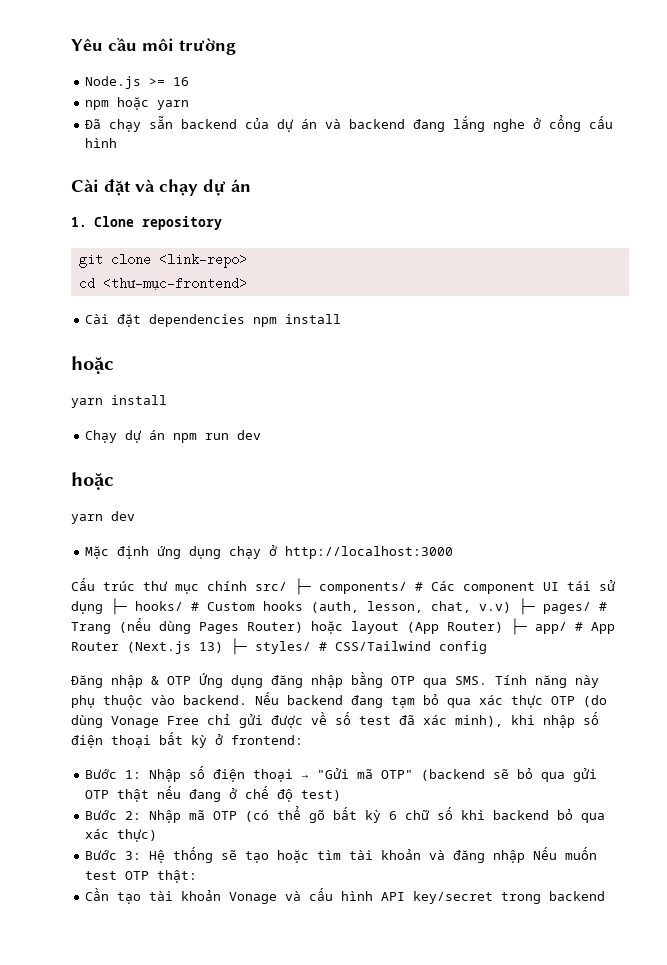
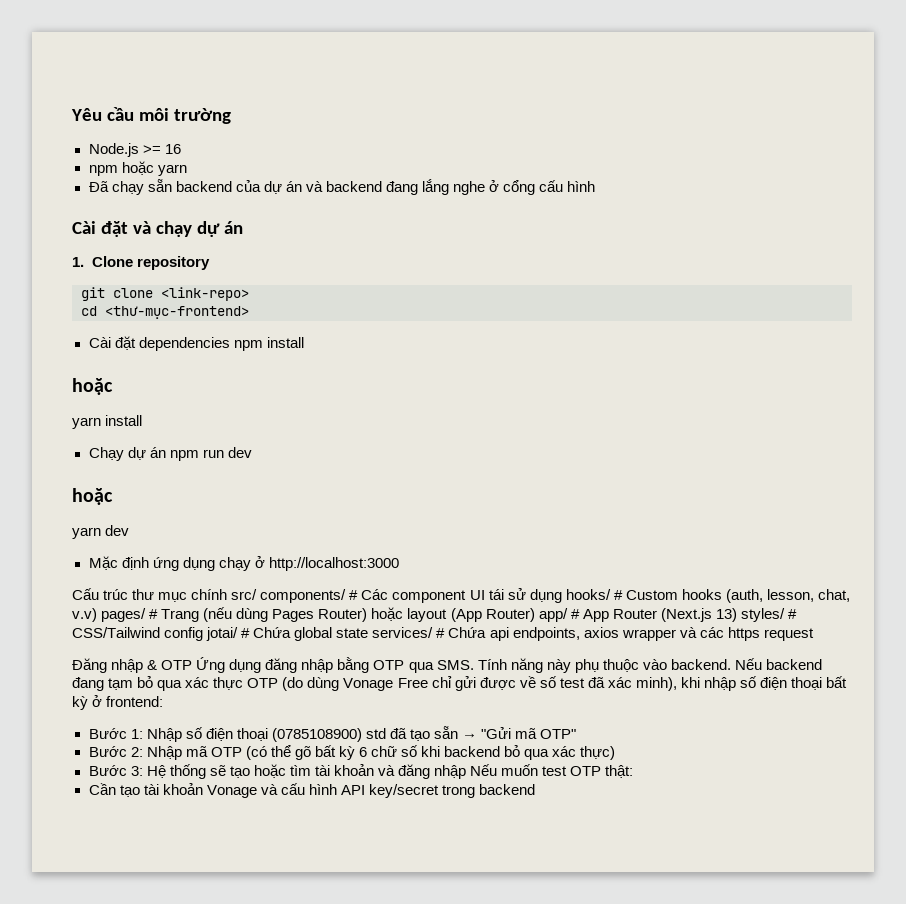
[295,578,311,595] ├─ -> (258, 594) none
[111,598,127,615] ├─ -> (562, 596) none
[519,598,535,615] ├─ -> (97, 615) none
[511,618,527,635] ├─ -> (535, 615) none
[231,638,247,655] ├─ -> (737, 615) none
(487, 647) none -> [206,627,814,641] jotai/ # Chứa global state services/ # Chứa api endpoints, axios wrapper và các https request
(294, 775) none -> [271,726,459,742] (0785108900) std đã tạo sẵn
[421,768,598,782] [85,786,342,802] (backend sẽ bỏ qua gửi OTP thật nếu đang ở chế độ test) -> (577, 734) none

